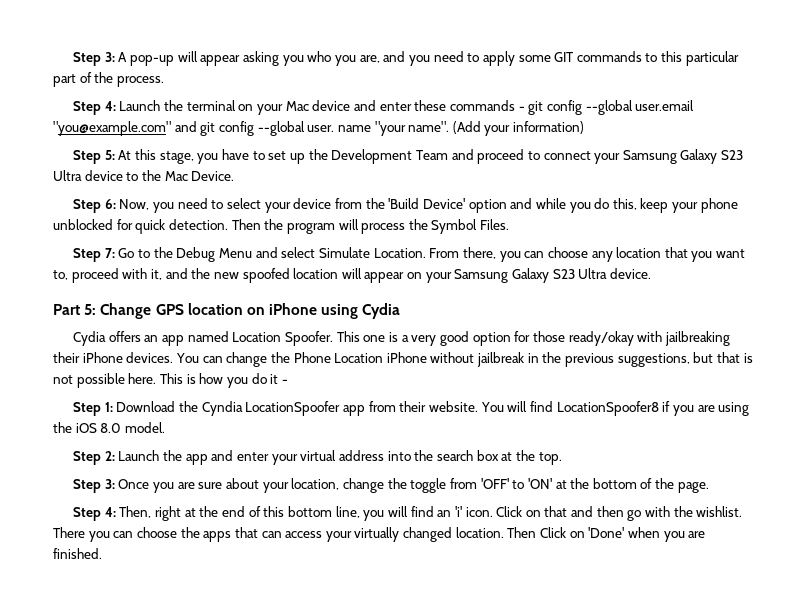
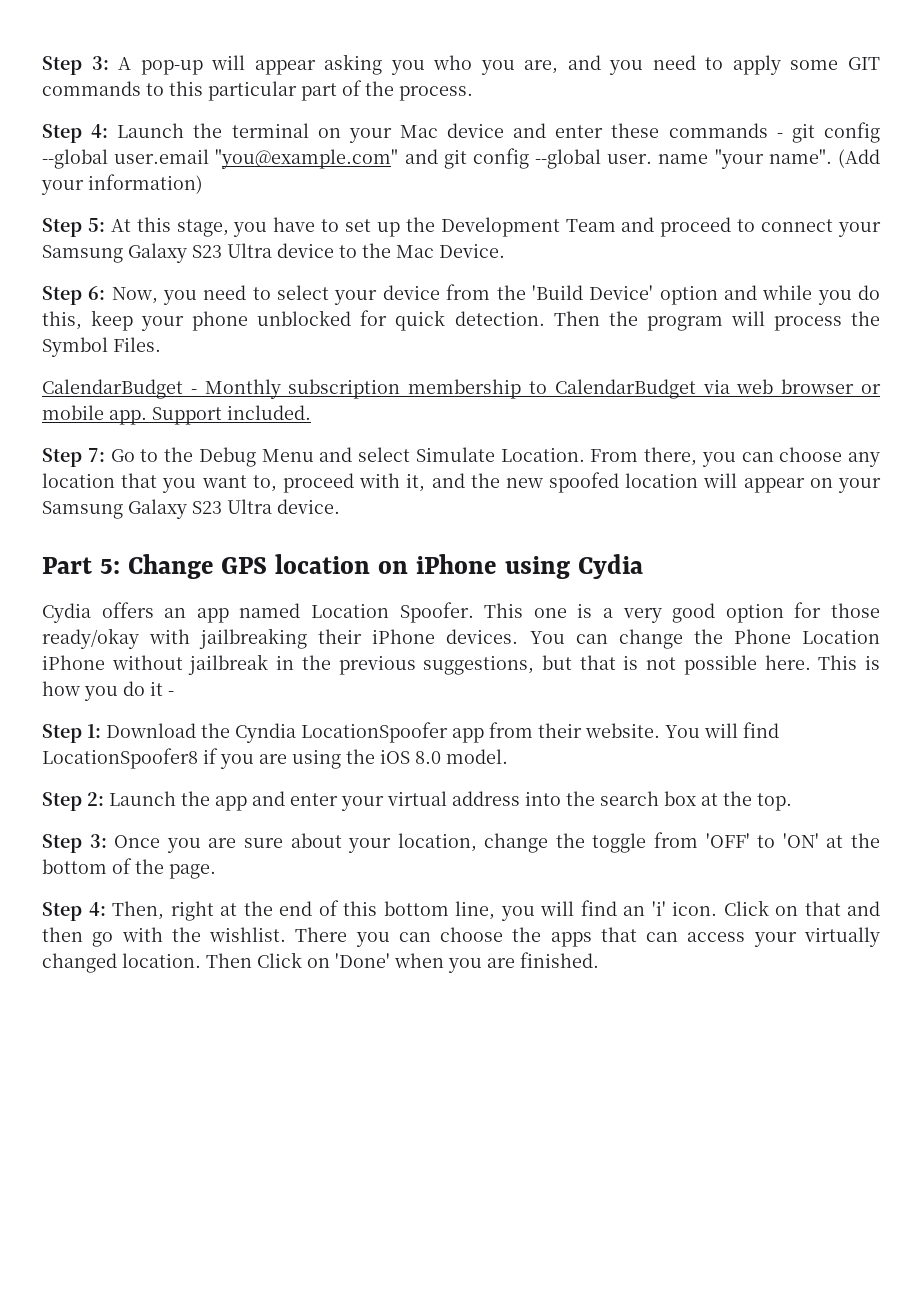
(510, 224) none -> [42,379,881,399] [42,405,311,425] // CalendarBudget - Monthly subscription membership to CalendarBudget via web browser or mobile app. Support included.

